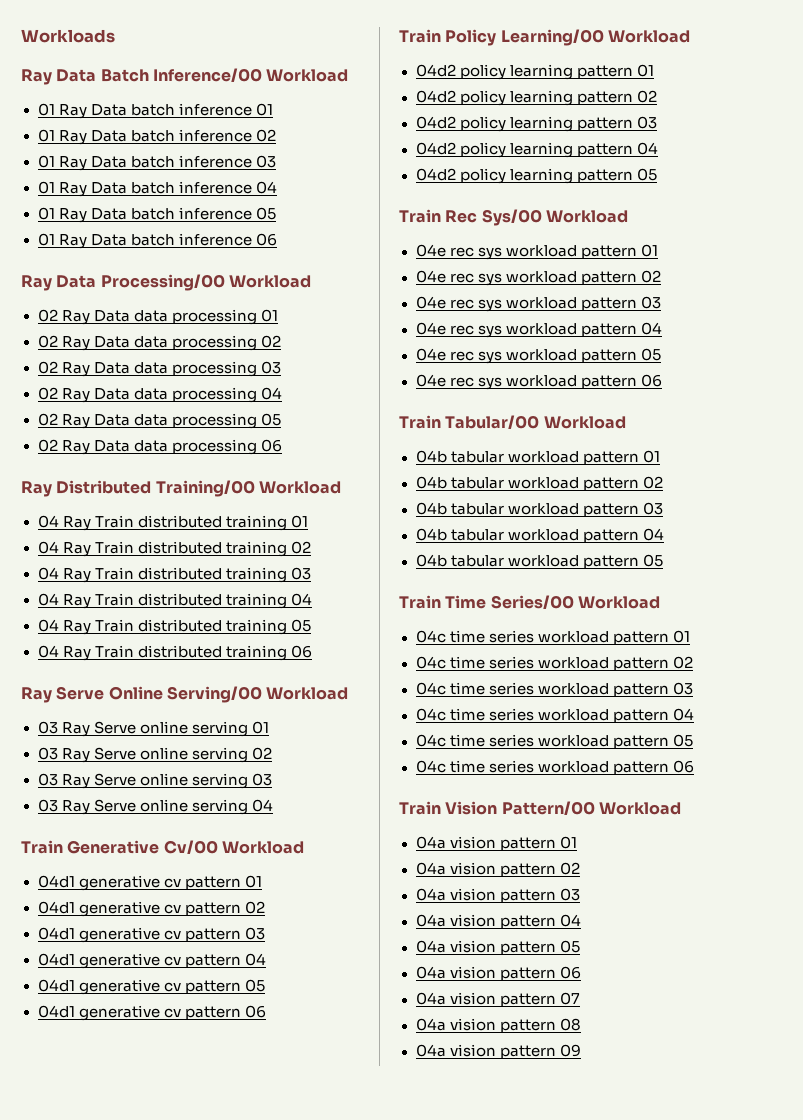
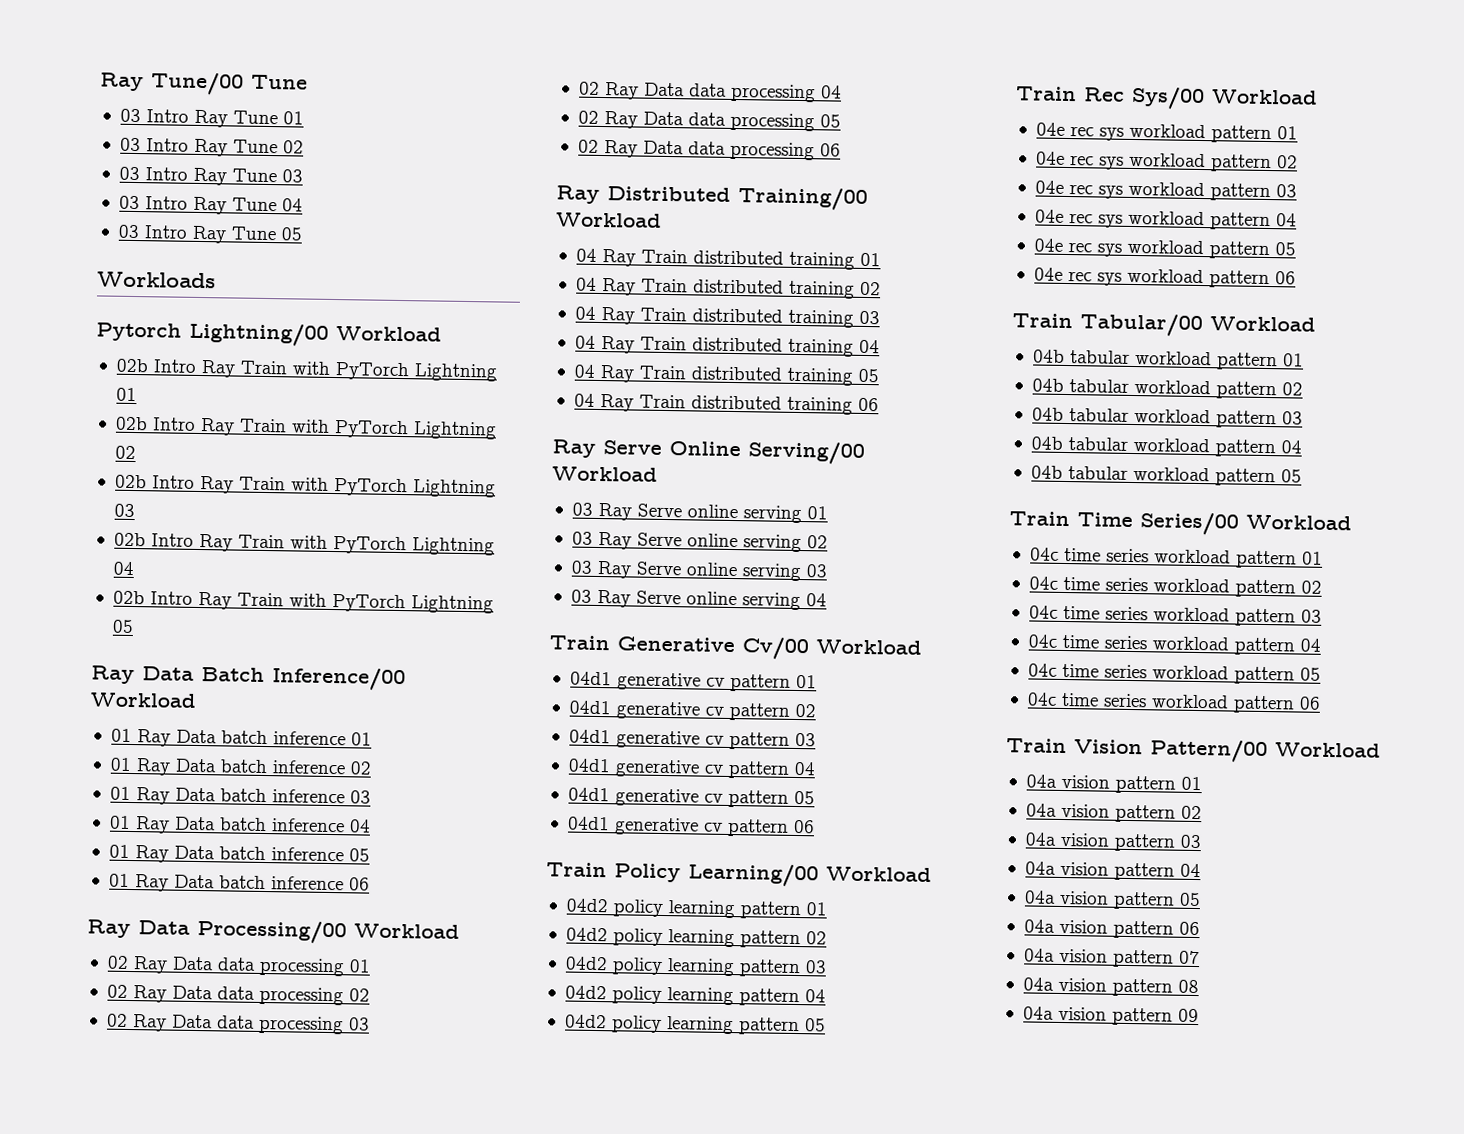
[21,29,115,43] Workloads -> [100,72,308,96] [119,108,304,128] [119,137,304,157] [118,166,303,186] [118,195,303,215] [117,224,303,244] [97,271,216,289] [96,322,442,347] [115,358,498,382] [115,387,137,402] [114,416,497,440] [114,445,136,460] [114,474,496,498] [113,503,135,518] [113,532,495,556] [112,561,135,576] [112,590,494,614] [111,619,134,634] Ray Tune/00 Tune // 03 Intro Ray Tune 01 // 03 Intro Ray Tune 02 // 03 Intro Ray Tune 03 // 03 Intro Ray Tune 04 // 03 Intro Ray Tune 05 // Workloads // Pytorch Lightning/00 Workload // 02b Intro Ray Train with PyTorch Lightning 01 // 02b Intro Ray Train with PyTorch Lightning 02 // 02b Intro Ray Train with PyTorch Lightning 03 // 02b Intro Ray Train with PyTorch Lightning 04 // 02b Intro Ray Train with PyTorch Lightning 05

